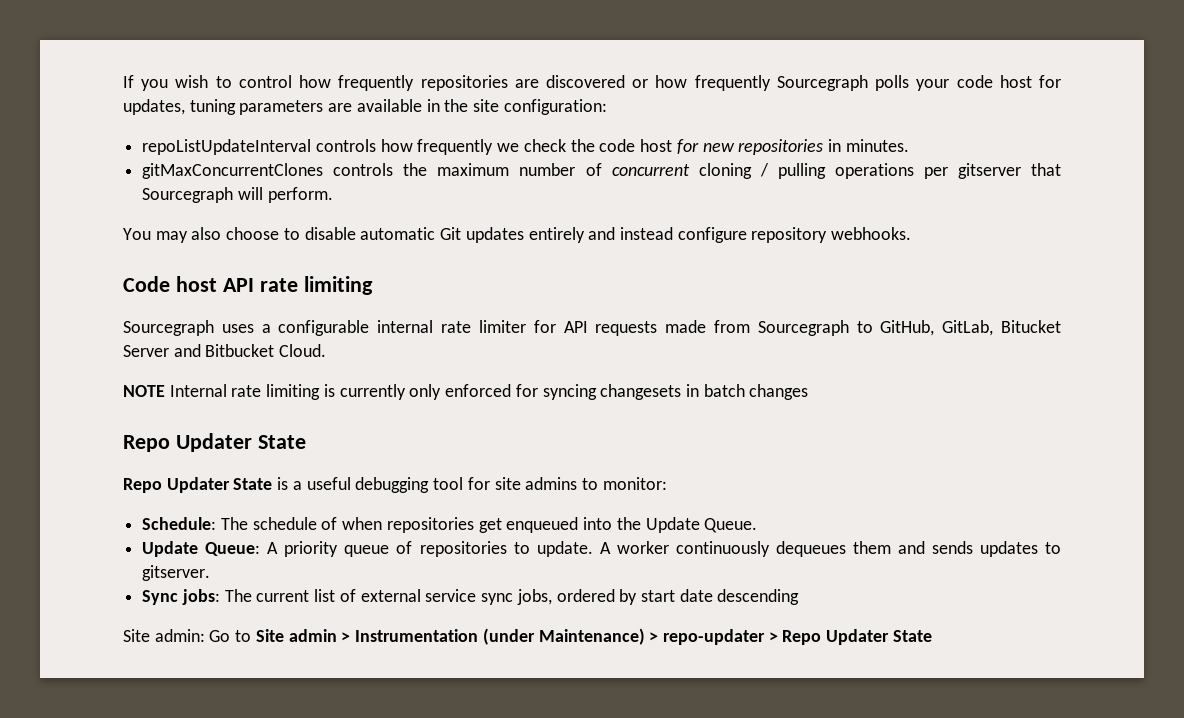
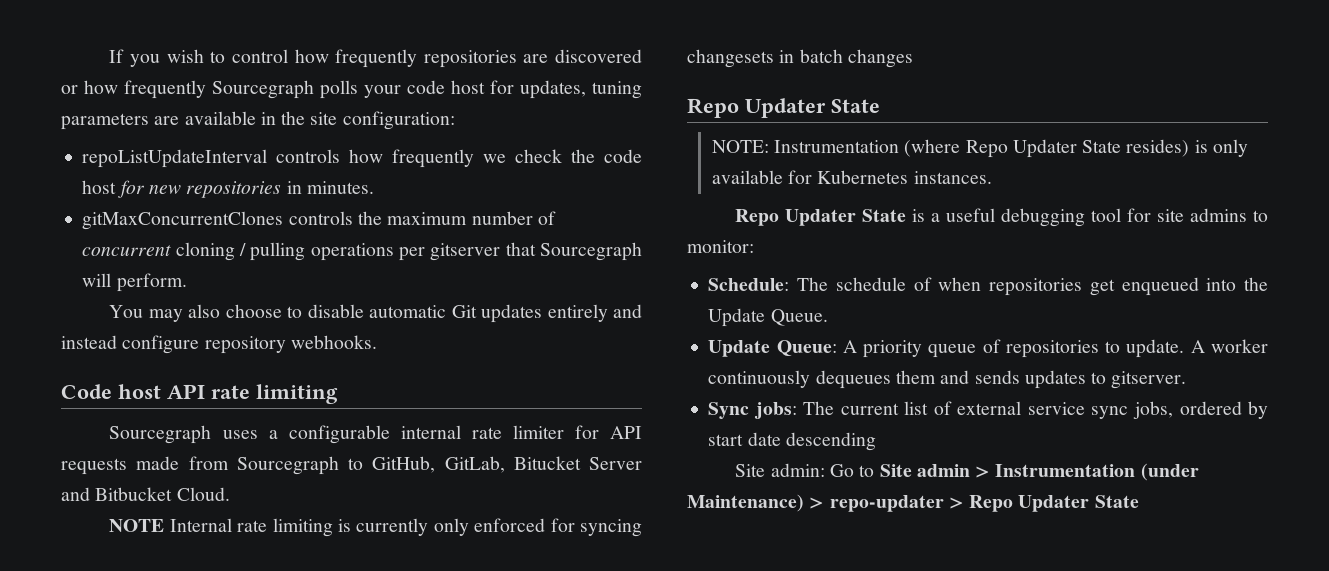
(306, 442) none -> [711,139,1248,158] [711,170,992,184] // NOTE: Instrumentation (where Repo Updater State resides) is only available for Kubernetes instances.

